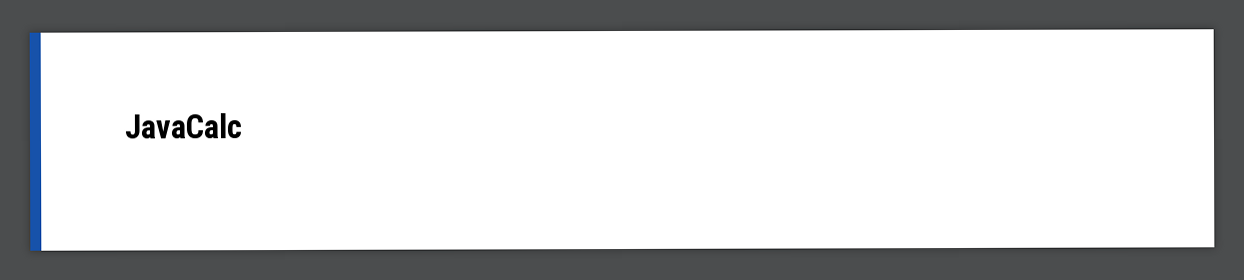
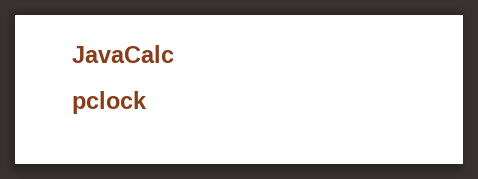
(242, 126) none -> [72,91,147,114] // pclock

